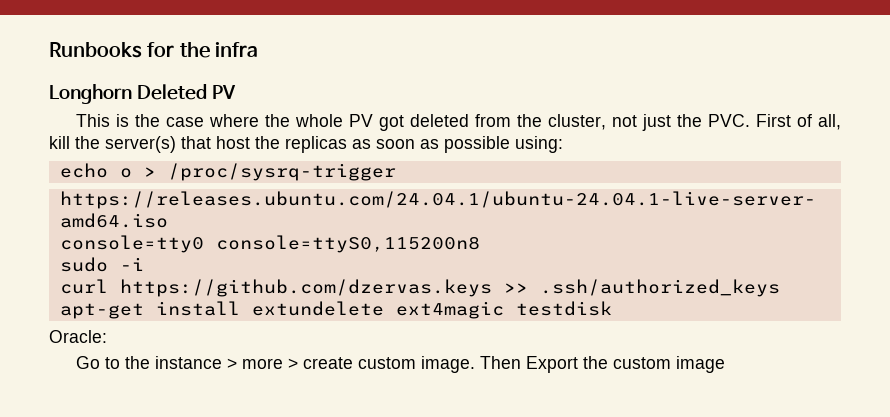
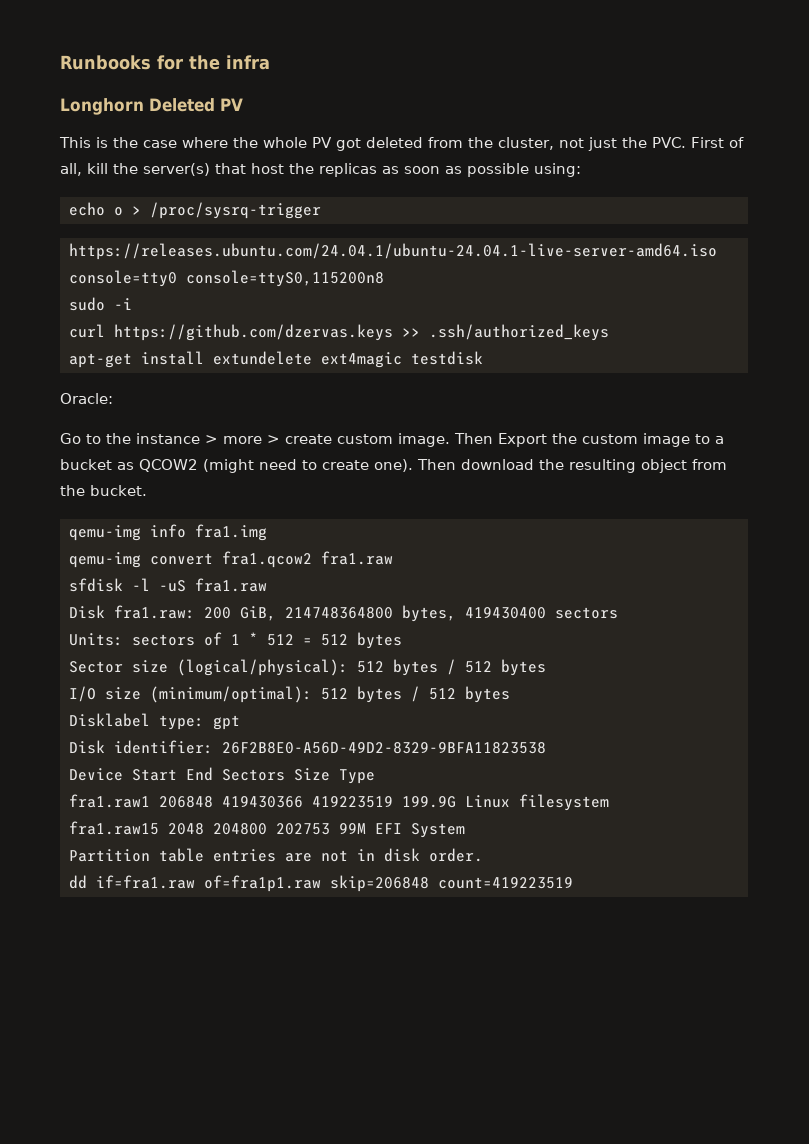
(725, 364) none -> [695,434,724,444] [60,459,727,473] [60,485,147,496] [69,524,267,541] [69,551,393,568] [69,578,267,592] [69,605,618,622] [69,632,402,649] [69,659,546,676] [69,686,510,703] [69,713,240,730] [69,740,546,754] [69,767,375,784] [69,794,609,811] [69,821,465,838] [69,848,483,862] [69,875,573,892] to a bucket as QCOW2 (might need to create one). Then download the resulting object from the bucket. // qemu-img info fra1.img // qemu-img convert fra1.qcow2 fra1.raw // sfdisk -l -uS fra1.raw // Disk fra1.raw: 200 GiB, 214748364800 bytes, 419430400 sectors // Units: sectors of 1 * 512 = 512 bytes // Sector size (logical/physical): 512 bytes / 512 bytes // I/O size (minimum/optimal): 512 bytes / 512 bytes // Disklabel type: gpt // Disk identifier: 26F2B8E0-A56D-49D2-8329-9BFA11823538 // Device Start End Sectors Size Type // fra1.raw1 206848 419430366 419223519 199.9G Linux filesystem // fra1.raw15 2048 204800 202753 99M EFI System // Partition table entries are not in disk order. // dd if=fra1.raw of=fra1p1.raw skip=206848 count=419223519

